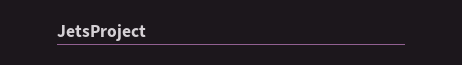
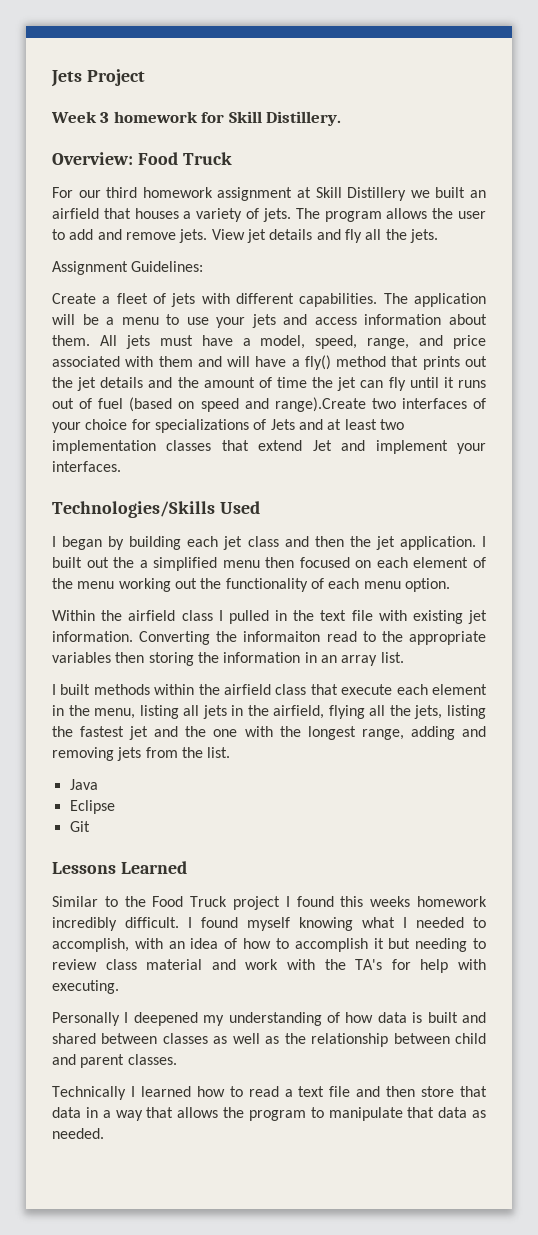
[57,24,146,41] JetsProject -> [51,69,145,87] [51,111,342,126] [52,152,232,165] [52,187,487,201] [52,208,486,222] [52,229,438,243] [52,261,204,275] [52,293,486,307] [52,314,488,328] [52,335,486,349] [52,355,487,370] [52,377,487,391] [52,397,487,412] [52,419,404,433] [52,440,487,454] [52,461,121,472] [52,501,260,518] [52,536,486,550] [52,557,487,571] [52,578,450,592] [52,610,488,624] [52,631,487,645] [52,652,404,666] [52,684,487,695] [52,705,487,719] [52,726,487,740] [52,747,231,761] [69,779,98,790] [69,800,115,814] [69,821,90,832] [52,861,187,874] [52,896,488,910] [52,917,486,931] [52,938,486,952] [52,959,487,973] [52,980,119,994] [52,1012,486,1026] [52,1033,487,1047] [52,1054,177,1068] [52,1086,488,1100] [52,1107,486,1121] [52,1128,104,1139] Jets Project // Week 3 homework for Skill Distillery. // Overview: Food Truck // For our third homework assignment at Skill Distillery we built an airfield that houses a variety of jets. The program allows the user to add and remove jets. View jet details and fly all the jets. // Assignment Guidelines: // Create a fleet of jets with different capabilities. The application will be a menu to use your jets and access information about them. All jets must have a model, speed, range, and price associated with them and will have a fly() method that prints out the jet details and the amount of time the jet can fly until it runs out of fuel (based on speed and range).Create two interfaces of your choice for specializations of Jets and at least two implementation classes that extend Jet and implement your interfaces. // Technologies/Skills Used // I began by building each jet class and then the jet application. I built out the a simplified menu then focused on each element of the menu working out the functionality of each menu option. // Within the airfield class I pulled in the text file with existing jet information. Converting the informaiton read to the appropriate variables then storing the information in an array list. // I built methods within the airfield class that execute each element in the menu, listing all jets in the airfield, flying all the jets, listing the fastest jet and the one with the longest range, adding and removing jets from the list. // Java // Eclipse // Git // Lessons Learned // Similar to the Food Truck project I found this weeks homework incredibly difficult. I found myself knowing what I needed to accomplish, with an idea of how to accomplish it but needing to review class material and work with the TA's for help with executing. // Personally I deepened my understanding of how data is built and shared between classes as well as the relationship between child and parent classes. // Technically I learned how to read a text file and then store that data in a way that allows the program to manipulate that data as needed.

